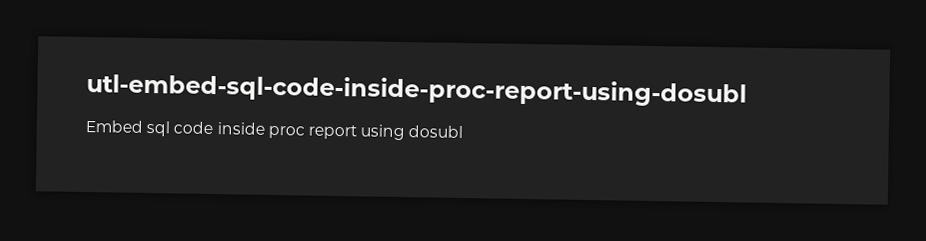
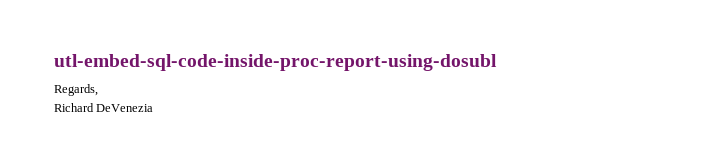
[85,120,464,141] Embed sql code inside proc report using dosubl -> [54,84,98,96] [54,103,154,112] Regards, // Richard DeVenezia

